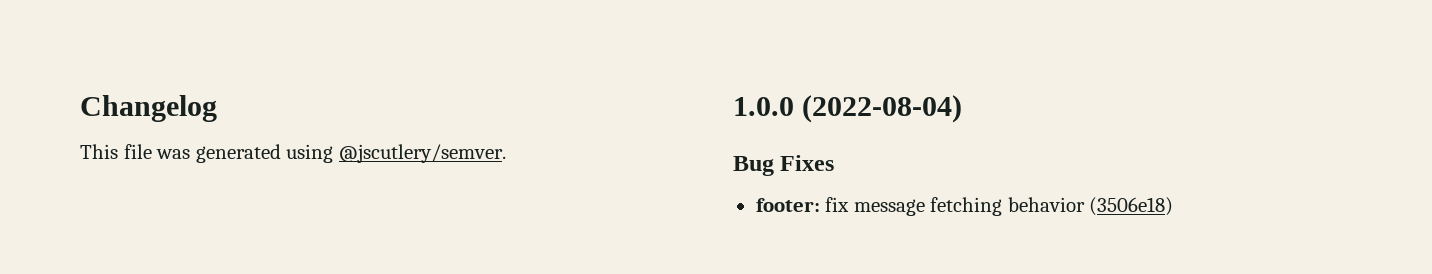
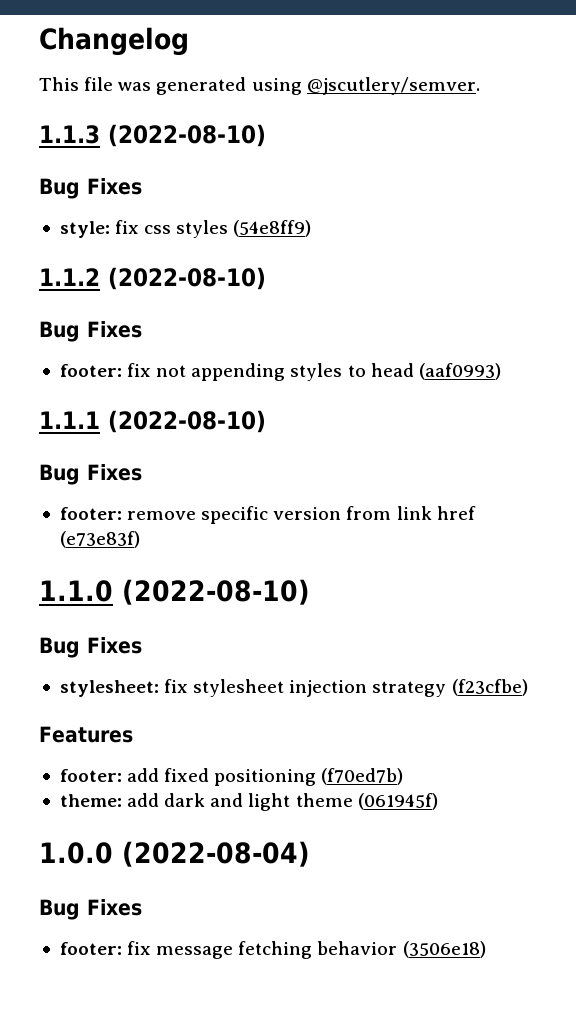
(506, 153) none -> [39,124,266,147] [39,178,142,199] [59,220,312,238] [39,267,266,290] [39,321,142,342] [59,363,501,381] [39,410,266,433] [39,464,142,485] [59,506,476,524] [59,531,140,548] [39,579,310,605] [39,637,142,658] [59,679,528,697] [39,726,133,743] [59,768,404,786] [59,793,438,811] // 1.1.3 (2022-08-10) // Bug Fixes // style: fix css styles (54e8ff9) // 1.1.2 (2022-08-10) // Bug Fixes // footer: fix not appending styles to head (aaf0993) // 1.1.1 (2022-08-10) // Bug Fixes // footer: remove specific version from link href (e73e83f) // 1.1.0 (2022-08-10) // Bug Fixes // stylesheet: fix stylesheet injection strategy (f23cfbe) // Features // footer: add fixed positioning (f70ed7b) // theme: add dark and light theme (061945f)

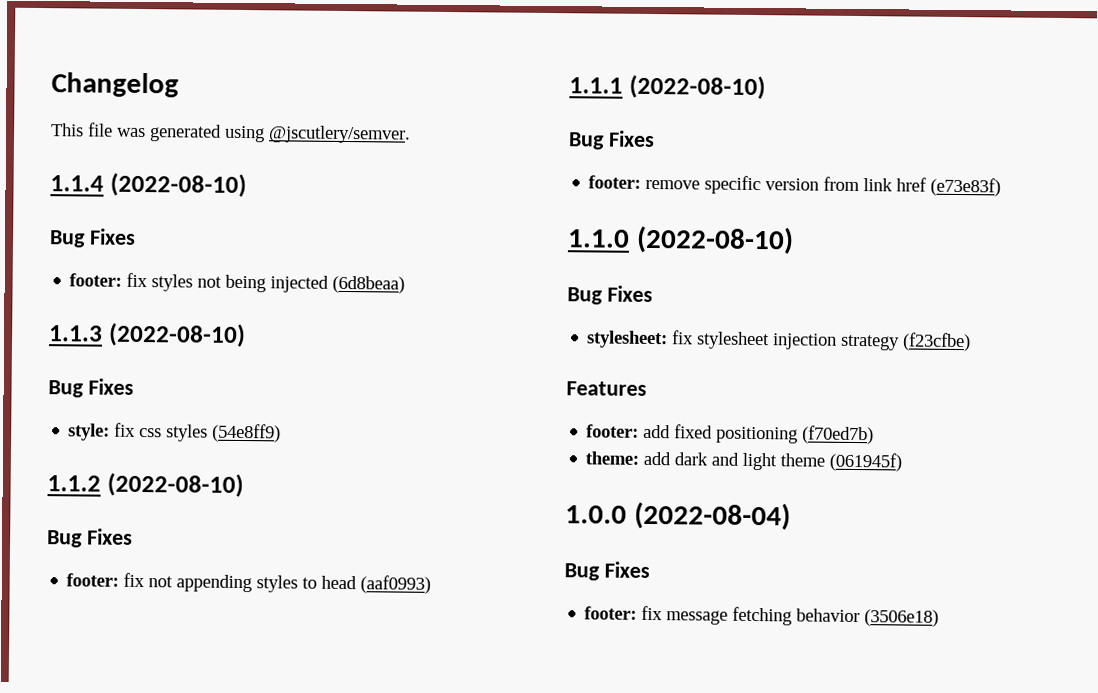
(480, 86) none -> [50,172,247,198] [49,228,136,248] [69,272,406,294] // 1.1.4 (2022-08-10) // Bug Fixes // footer: fix styles not being injected (6d8beaa)

